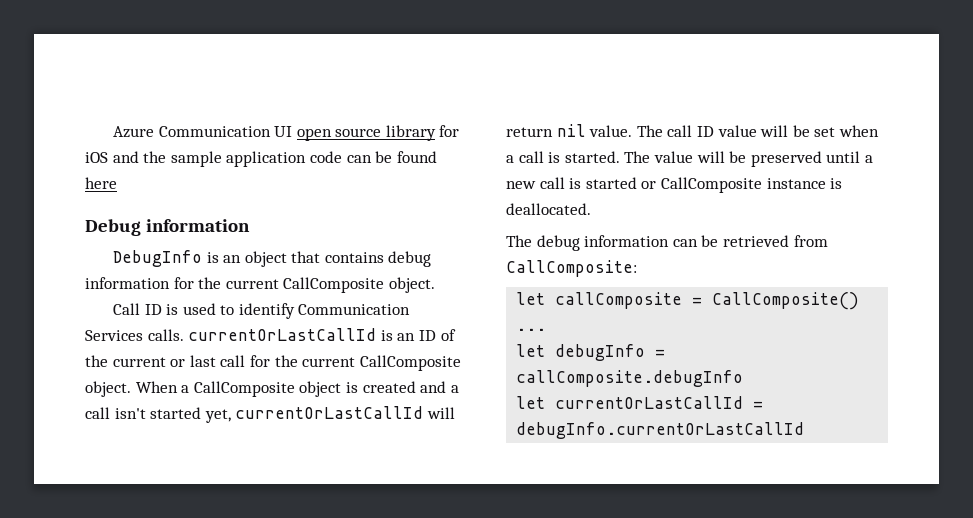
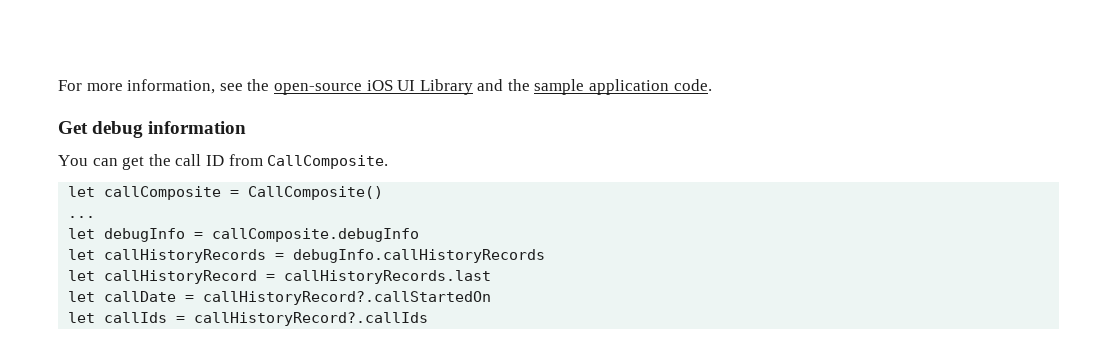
[112,125,460,141] [85,151,437,167] [85,177,117,189] [85,219,251,236] [112,250,432,267] [85,277,435,293] [112,303,411,319] [85,328,456,341] [85,355,461,371] [85,381,459,397] [85,406,455,423] [506,124,879,137] [506,151,873,167] [506,177,843,193] [506,203,591,215] [506,235,828,251] [506,260,637,277] Azure Communication UI open source library for iOS and the sample application code can be found here // Debug information // DebugInfo is an object that contains debug information for the current CallComposite object. // Call ID is used to identify Communication Services calls. currentOrLastCallId is an ID of the current or last call for the current CallComposite object. When a CallComposite object is created and a call isn't started yet, currentOrLastCallId will return nil value. The call ID value will be set when a call is started. The value will be preserved until a new call is started or CallComposite instance is deallocated. // The debug information can be retrieved from CallComposite: -> [58,79,712,95] [58,121,247,138] [58,154,389,170] For more information, see the open-source iOS UI Library and the sample application code. // Get debug information // You can get the call ID from CallComposite.
[555,396,764,409] [516,422,805,439] currentOrLastCallId = debugInfo.currentOrLastCallId -> [104,249,546,263] [68,270,492,284] [68,291,492,305] [68,312,429,326] callHistoryRecords = debugInfo.callHistoryRecords // let callHistoryRecord = callHistoryRecords.last // let callDate = callHistoryRecord?.callStartedOn // let callIds = callHistoryRecord?.callIds

